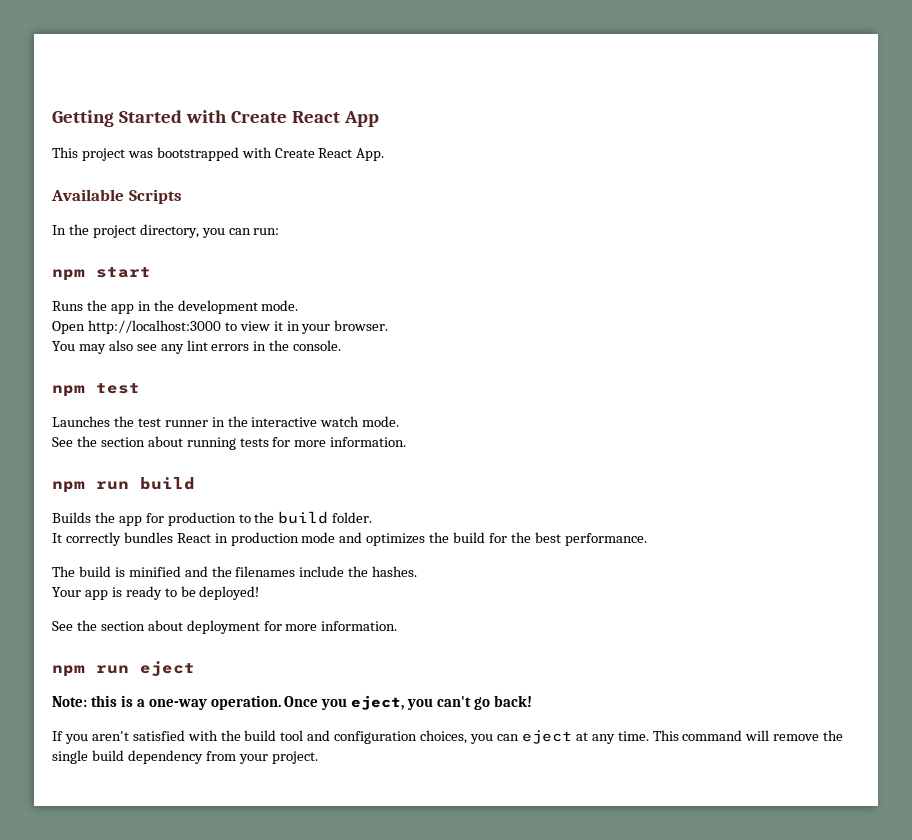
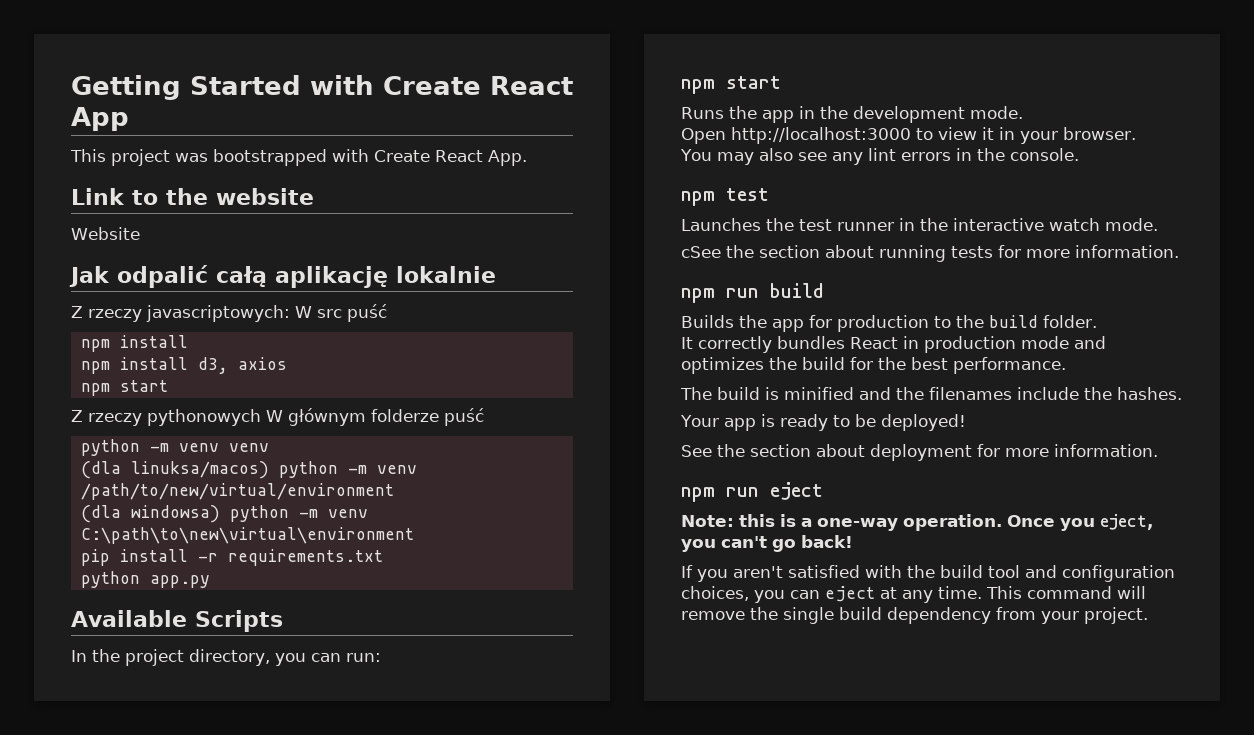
(385, 154) none -> [71,188,314,205] [71,227,140,240] [69,265,496,288] [71,304,387,322] [80,335,188,352] [80,357,287,374] [80,380,168,396] [71,408,484,426] [80,439,269,456] [80,461,417,479] [80,483,394,500] [80,505,368,523] [80,527,414,544] [80,549,383,566] [80,571,210,588] // Link to the website // Website // Jak odpalić całą aplikację lokalnie // Z rzeczy javascriptowych: W src puść // npm install // npm install d3, axios // npm start // Z rzeczy pythonowych W głównym folderze puść // python -m venv venv // (dla linuksa/macos) python -m venv /path/to/new/virtual/environment // (dla windowsa) python -m venv C:\path\to\new\virtual\environment // pip install -r requirements.txt // python app.py
[52,437,73,447] See -> [681,246,721,258] cSee

